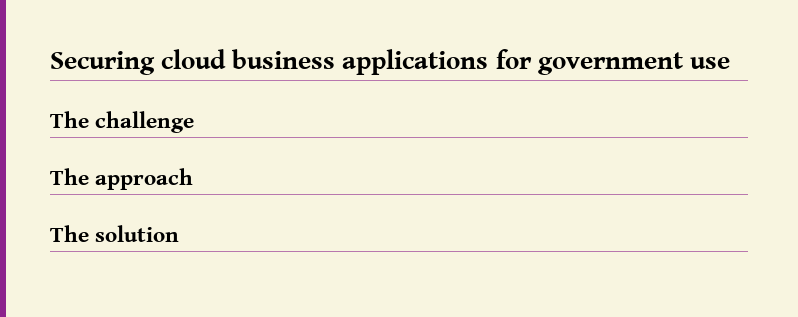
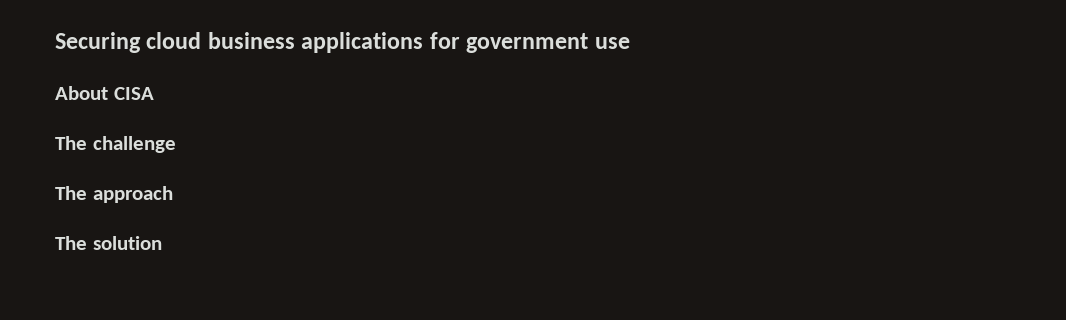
(730, 63) none -> [55,86,154,100] // About CISA

